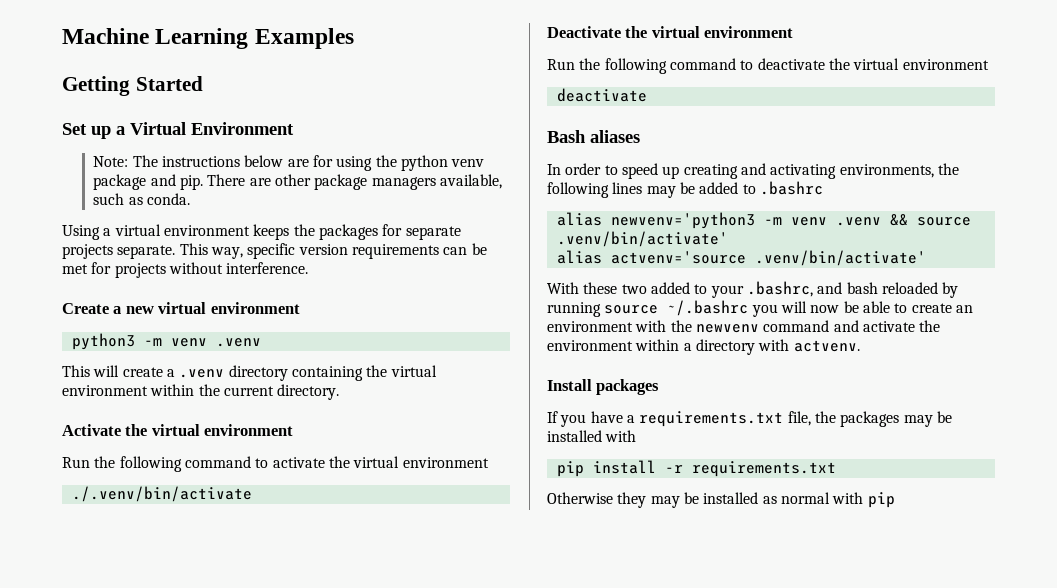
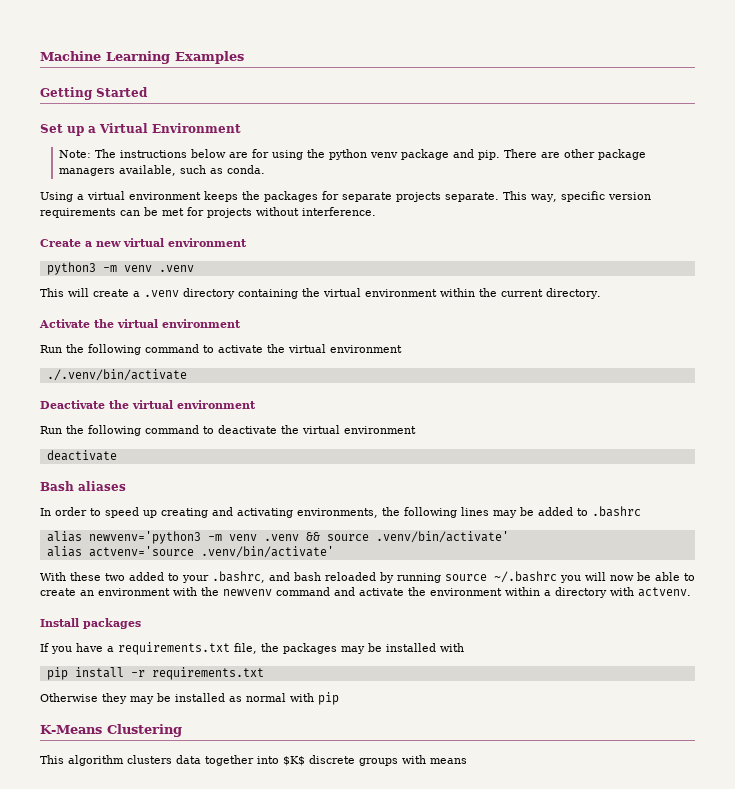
(895, 500) none -> [40,724,182,737] [40,755,467,766] // K-Means Clustering // This algorithm clusters data together into $K$ discrete groups with means

